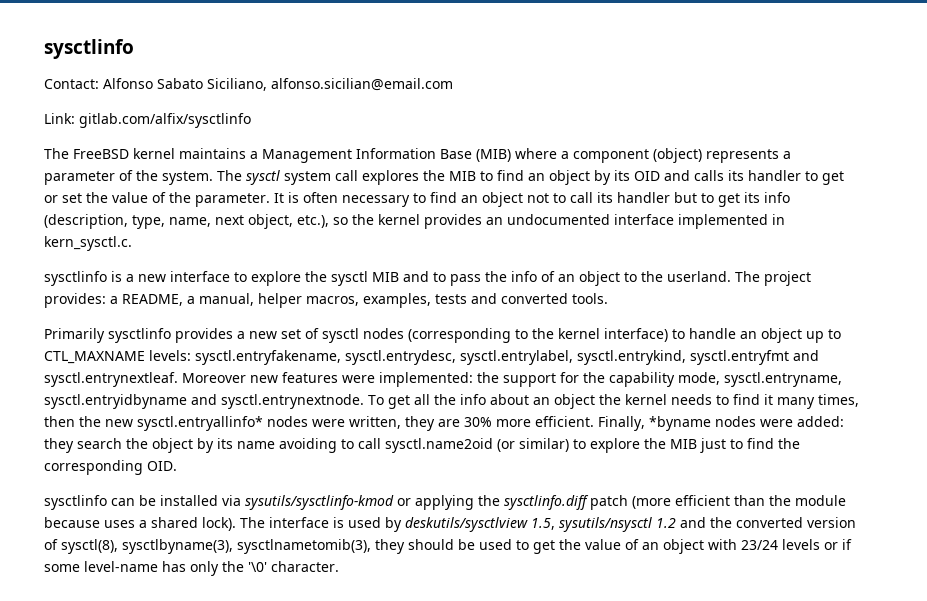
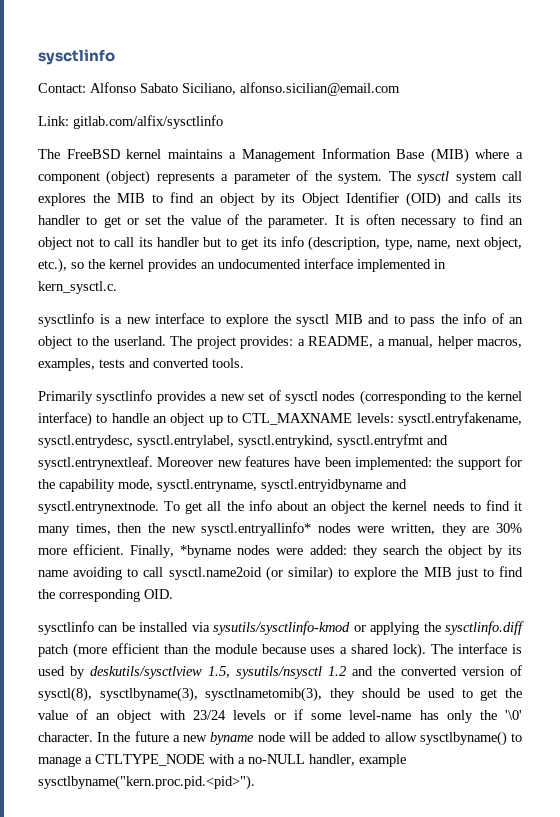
[634,171,660,181] OID -> [302,192,442,207] Object Identifier (OID)
[342,375,375,383] were -> [294,457,352,467] have been
(339, 566) none -> [97,731,523,746] [38,754,406,767] [38,775,255,790] In the future a new byname node will be added to allow sysctlbyname() to manage a CTLTYPE_NODE with a no-NULL handler, example sysctlbyname("kern.proc.pid.<pid>").

